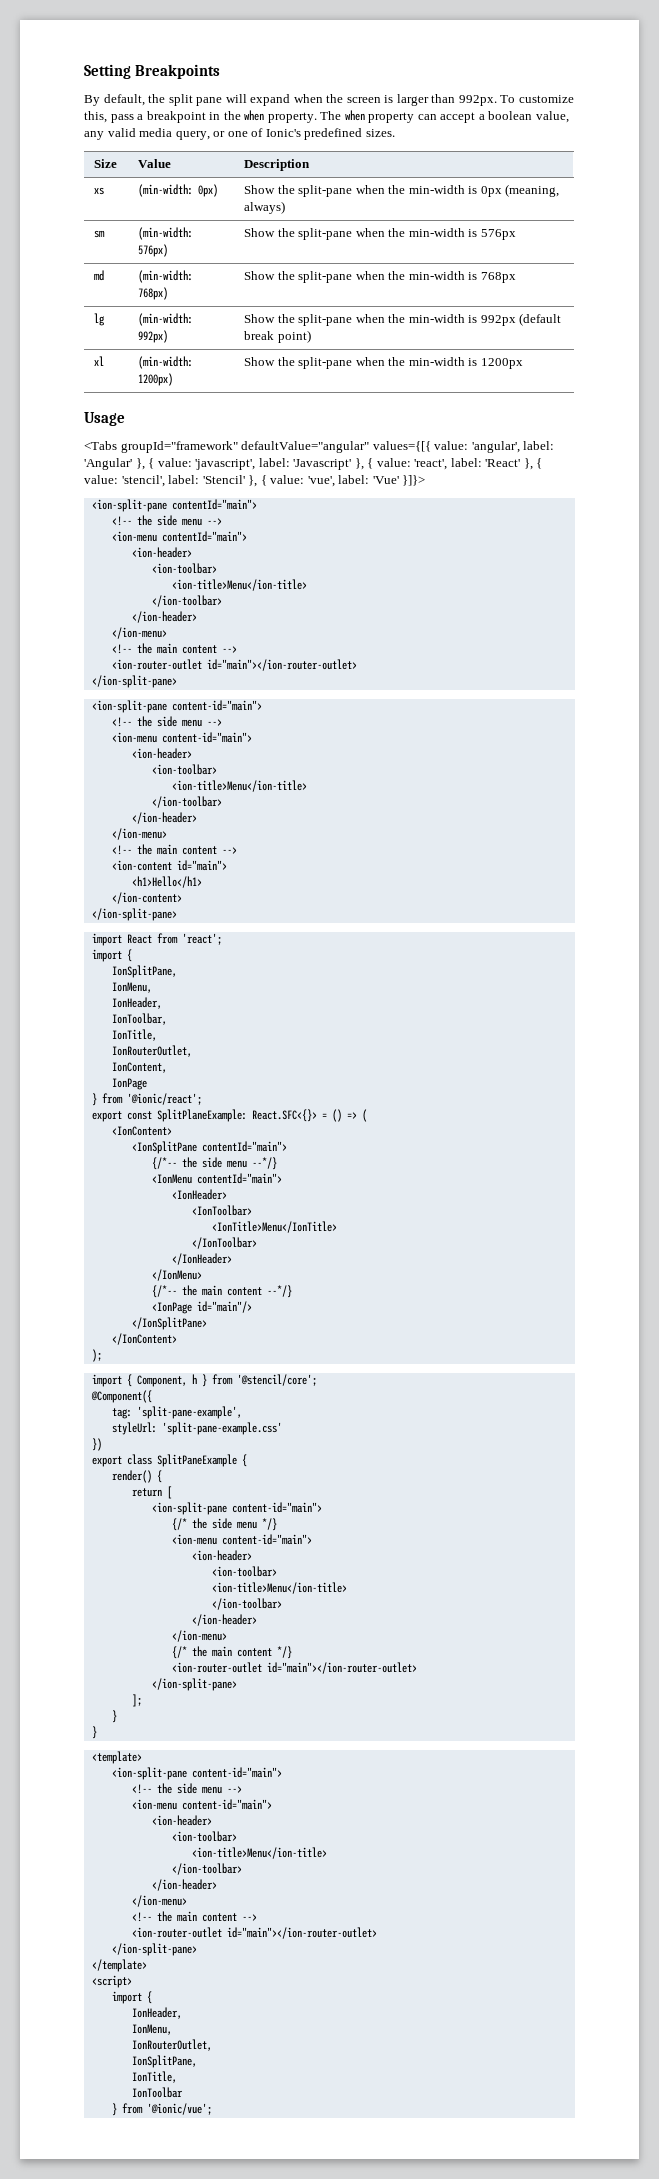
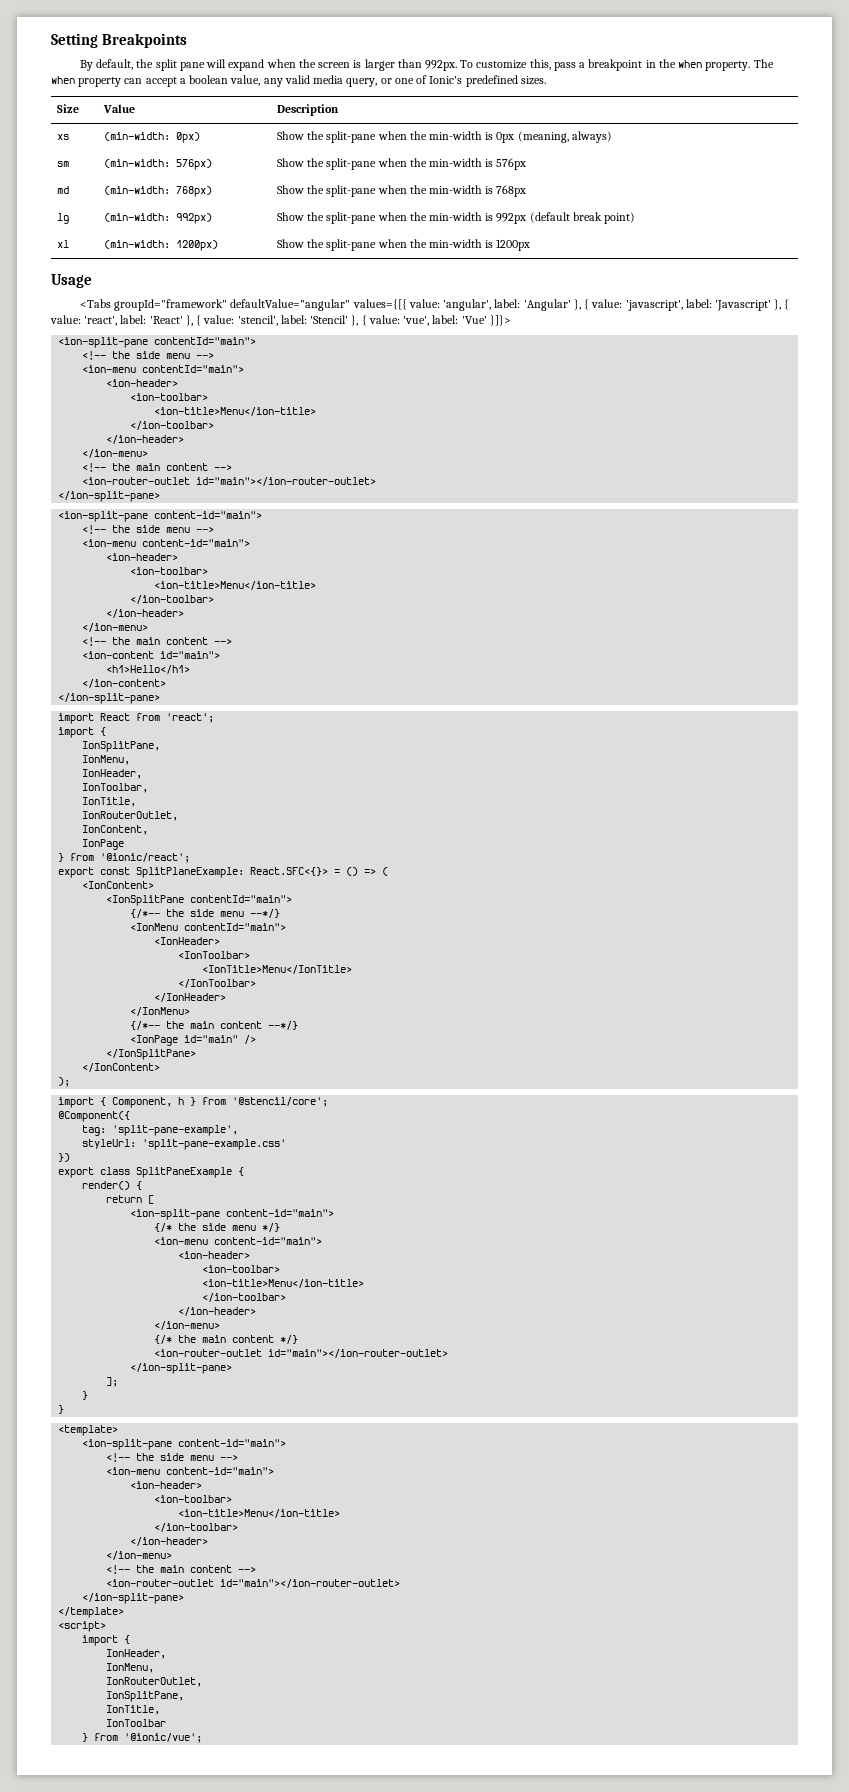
[196,1301,252,1313] id="main"/> -> [184,1035,257,1044] id="main" />

